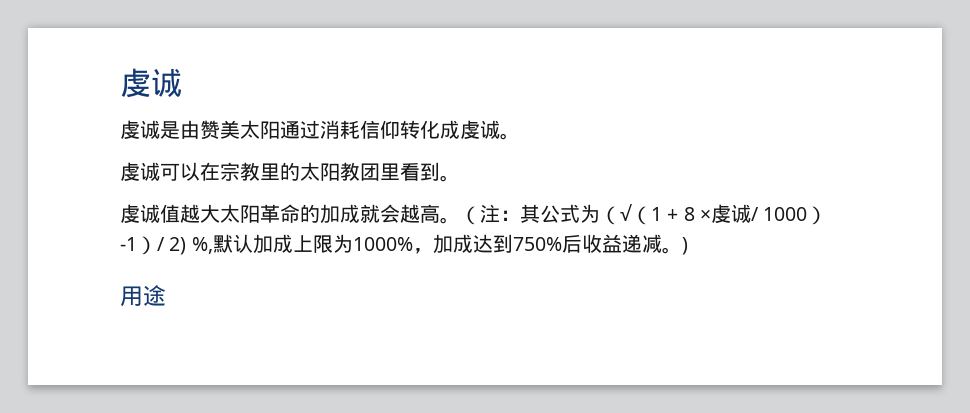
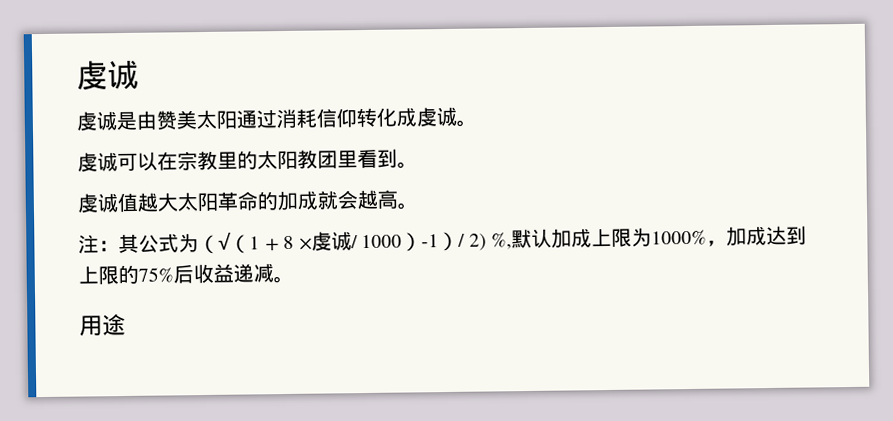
[460,206,480,225] （ -> (418, 206) //
[512,237,562,251] 750% -> [78,264,174,285] 上限的75%
[681,237,688,255] ) -> (294, 279) none

